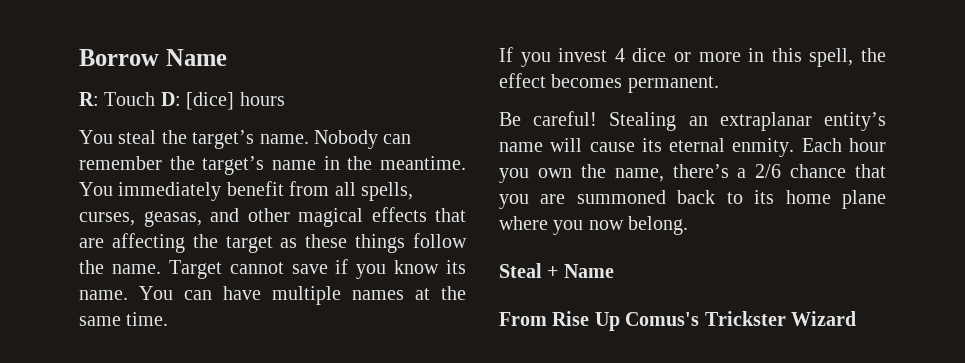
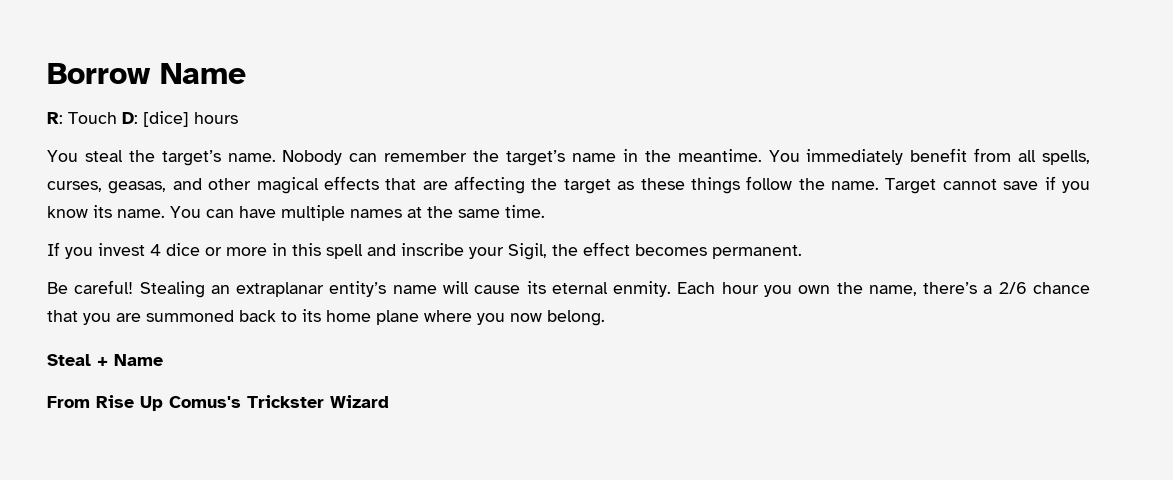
[809,48,854,67] spell, -> [326,243,547,260] spell and inscribe your Sigil,

